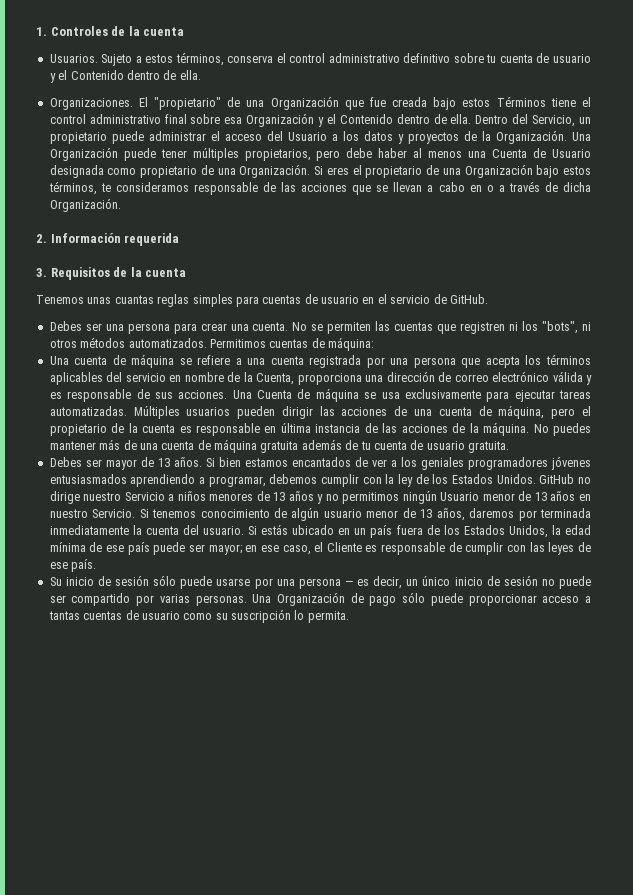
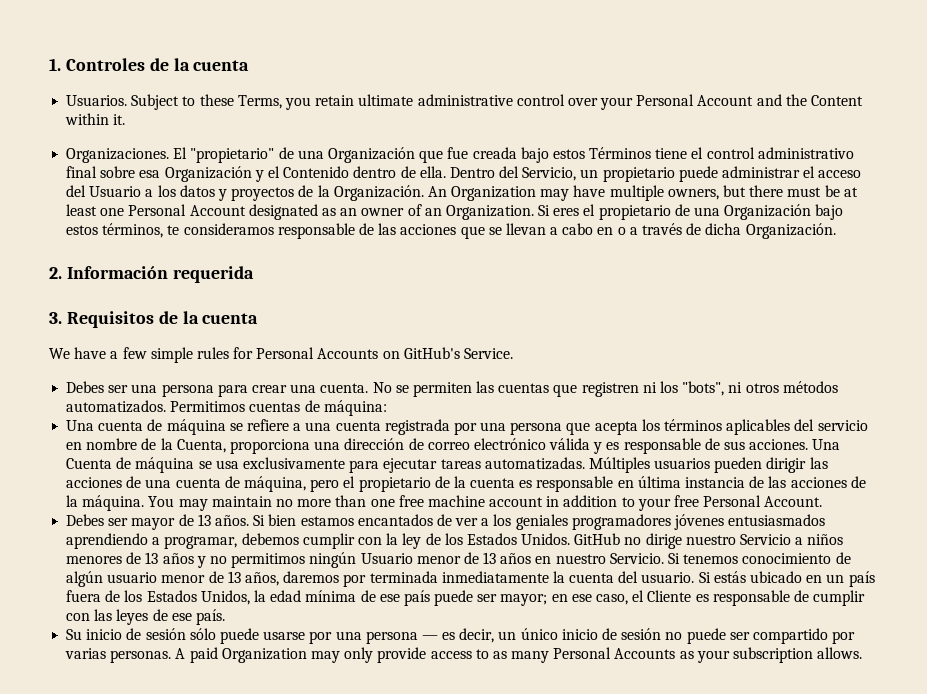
[101,52,592,66] [49,70,201,83] Sujeto a estos términos, conserva el control administrativo definitivo sobre tu cuenta de usuario y el Contenido dentro de ella. -> [131,94,864,110] [65,113,126,125] Subject to these Terms, you retain ultimate administrative control over your Personal Account and the Content within it.
[571,132,591,141] [49,147,591,161] [49,164,311,178] Una Organización puede tener múltiples propietarios, pero debe haber al menos una Cuenta de Usuario designada como propietario de una Organización. -> [427,185,858,201] [66,204,534,220] An Organization may have multiple owners, but there must be at least one Personal Account designated as an owner of an Organization.
[36,294,488,307] Tenemos unas cuantas reglas simples para cuentas de usuario en el servicio de GitHub. -> [49,347,514,363] We have a few simple rules for Personal Accounts on GitHub's Service.
[533,423,591,436] [49,439,509,453] No puedes mantener más de una cuenta de máquina gratuita además de tu cuenta de usuario gratuita. -> [148,495,823,511] You may maintain no more than one free machine account in addition to your free Personal Account.
[252,592,591,606] [48,609,349,623] Una Organización de pago sólo puede proporcionar acceso a tantas cuentas de usuario como su suscripción lo permita. -> [175,647,863,663] A paid Organization may only provide access to as many Personal Accounts as your subscription allows.

